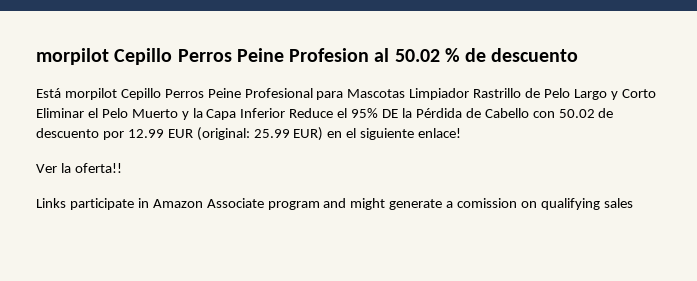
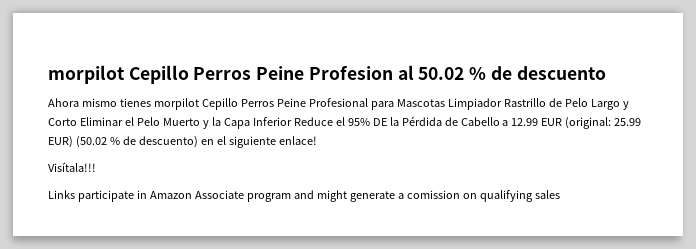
[36,88,61,98] Está -> [48,98,151,107] Ahora mismo tienes
[532,108,614,118] [36,128,124,140] con 50.02 de descuento por -> [502,120,509,126] a
(324, 134) none -> [75,136,198,148] (50.02 % de descuento)
[36,163,122,173] Ver la oferta!! -> [48,162,96,172] Visítala!!!

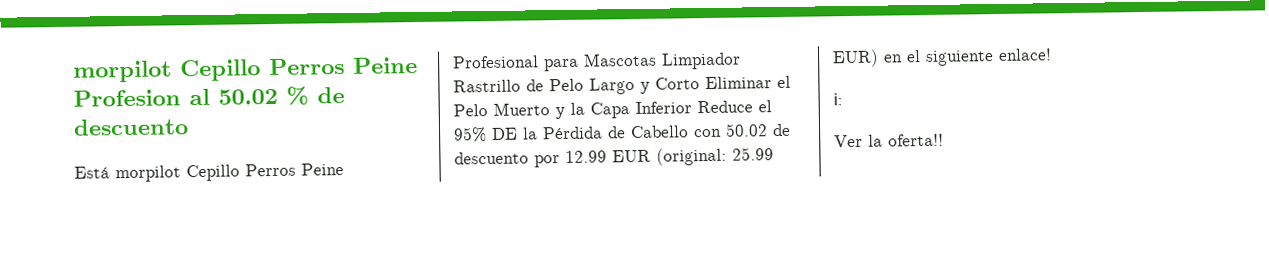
[48,98,151,107] Ahora mismo tienes -> [74,166,110,179] Está
[502,120,509,126] a -> [694,123,791,138] [454,151,560,168] con 50.02 de descuento por
[75,136,198,148] (50.02 % de descuento) -> (879, 58) none
[48,162,96,172] [48,190,560,202] Visítala!!! // Links participate in Amazon Associate program and might generate a comission on qualifying sales -> [833,93,843,106] [834,133,944,148] ℹ: // Ver la oferta!!

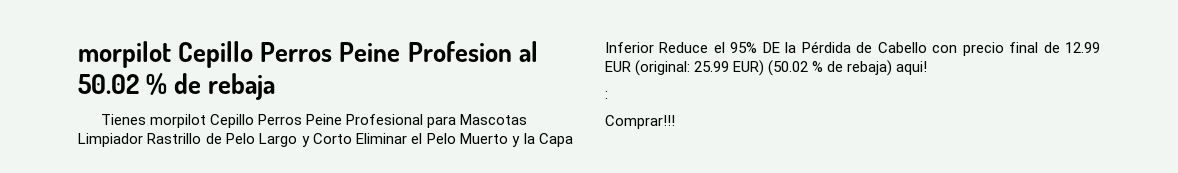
[73,118,189,136] [74,166,110,179] descuento // Está -> [208,73,276,100] [100,114,146,125] rebaja // Tienes
[725,123,791,137] [454,151,560,168] 50.02 de descuento por -> [962,42,1060,56] precio final de
[884,48,1052,66] [833,93,843,106] [834,133,944,148] en el siguiente enlace! // ℹ: // Ver la oferta!! -> [768,60,928,76] [605,91,608,99] [605,115,675,129] (50.02 % de rebaja) aqui! // : // Comprar!!!

